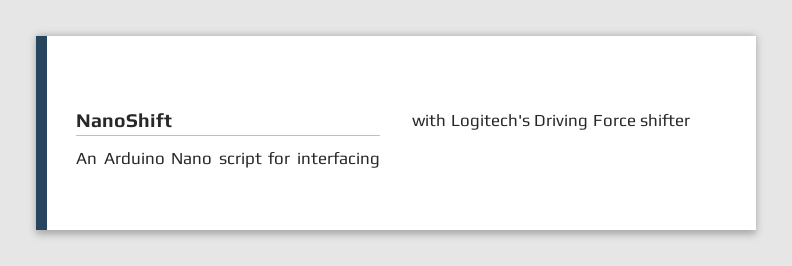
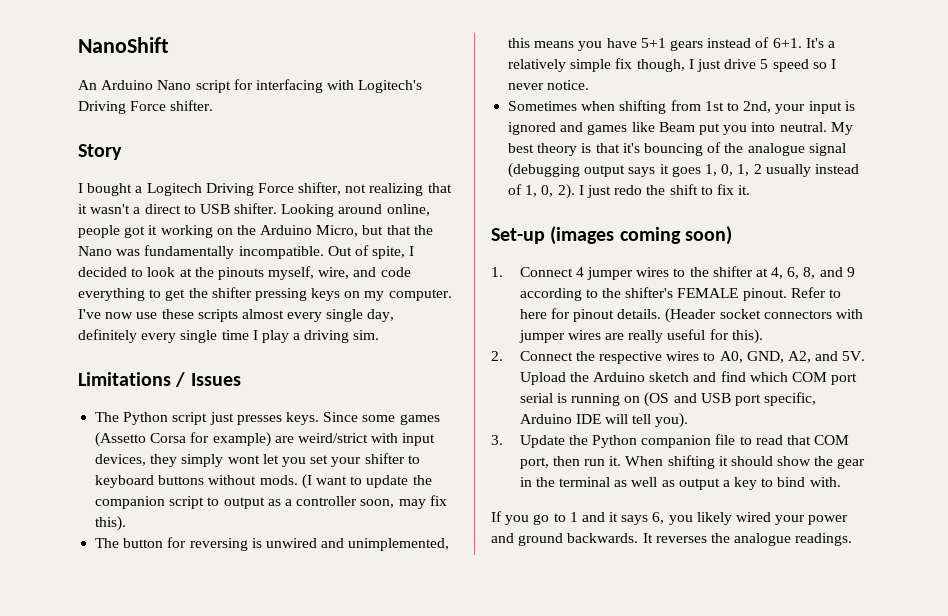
[640,113,691,127] shifter -> [170,100,214,111] [78,144,122,160] [78,182,452,196] [78,203,430,217] [78,225,433,238] [78,245,415,259] [78,266,411,280] [78,287,452,301] [78,309,395,322] [78,329,380,343] [78,372,241,387] [95,412,440,425] [95,432,436,447] [95,453,420,467] [95,474,432,489] [95,495,447,509] [95,516,127,531] [95,537,450,551] [508,37,835,51] [508,58,836,72] [508,80,590,90] [508,100,855,114] [508,122,853,135] [508,142,846,156] [508,163,859,178] [508,184,751,199] [491,226,732,245] [491,266,855,280] [519,287,841,301] [519,308,863,323] [518,329,763,344] [491,351,866,364] [519,371,858,385] [519,392,817,407] [519,413,689,428] [491,434,850,448] [519,455,866,469] [519,477,841,490] [491,511,849,525] [491,533,853,546] shifter. // Story // I bought a Logitech Driving Force shifter, not realizing that it wasn't a direct to USB shifter. Looking around online, people got it working on the Arduino Micro, but that the Nano was fundamentally incompatible. Out of spite, I decided to look at the pinouts myself, wire, and code everything to get the shifter pressing keys on my computer. I've now use these scripts almost every single day, definitely every single time I play a driving sim. // Limitations / Issues // The Python script just presses keys. Since some games (Assetto Corsa for example) are weird/strict with input devices, they simply wont let you set your shifter to keyboard buttons without mods. (I want to update the companion script to output as a controller soon, may fix this). // The button for reversing is unwired and unimplemented, this means you have 5+1 gears instead of 6+1. It's a relatively simple fix though, I just drive 5 speed so I never notice. // Sometimes when shifting from 1st to 2nd, your input is ignored and games like Beam put you into neutral. My best theory is that it's bouncing of the analogue signal (debugging output says it goes 1, 0, 1, 2 usually instead of 1, 0, 2). I just redo the shift to fix it. // Set-up (images coming soon) // 1. Connect 4 jumper wires to the shifter at 4, 6, 8, and 9 according to the shifter's FEMALE pinout. Refer to here for pinout details. (Header socket connectors with jumper wires are really useful for this). // 2. Connect the respective wires to A0, GND, A2, and 5V. Upload the Arduino sketch and find which COM port serial is running on (OS and USB port specific, Arduino IDE will tell you). // 3. Update the Python companion file to read that COM port, then run it. When shifting it should show the gear in the terminal as well as output a key to bind with. // If you go to 1 and it says 6, you likely wired your power and ground backwards. It reverses the analogue readings.

